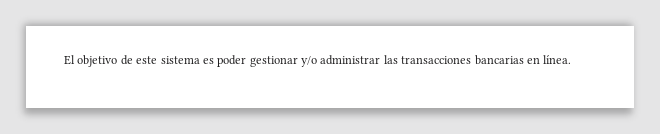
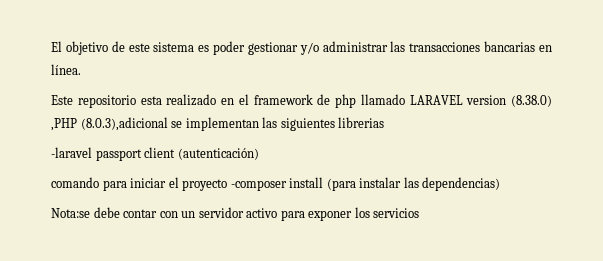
(572, 59) none -> [51,94,552,108] [51,117,385,131] [51,147,259,161] [51,177,501,191] [51,207,420,221] // Este repositorio esta realizado en el framework de php llamado LARAVEL version (8.38.0) ,PHP (8.0.3),adicional se implementan las siguientes librerias // -laravel passport client (autenticación) // comando para iniciar el proyecto -composer install (para instalar las dependencias) // Nota:se debe contar con un servidor activo para exponer los servicios

